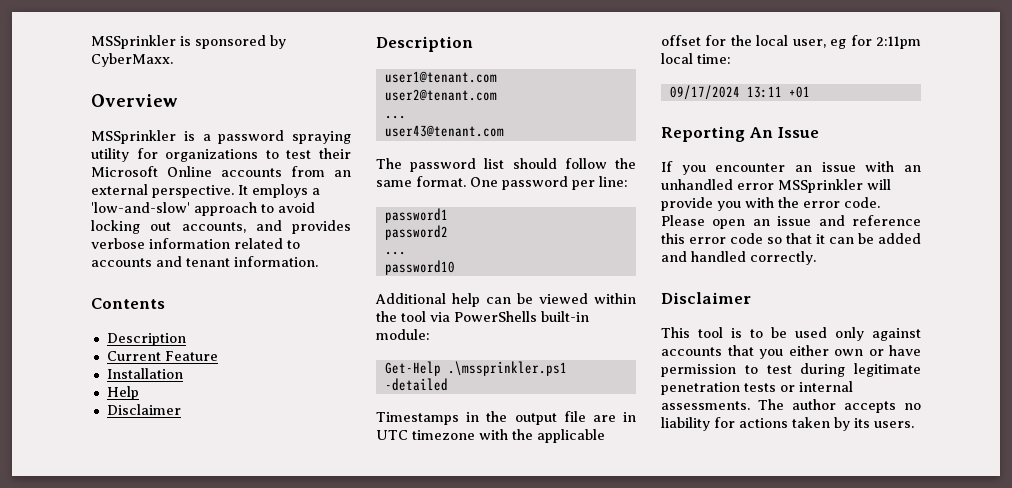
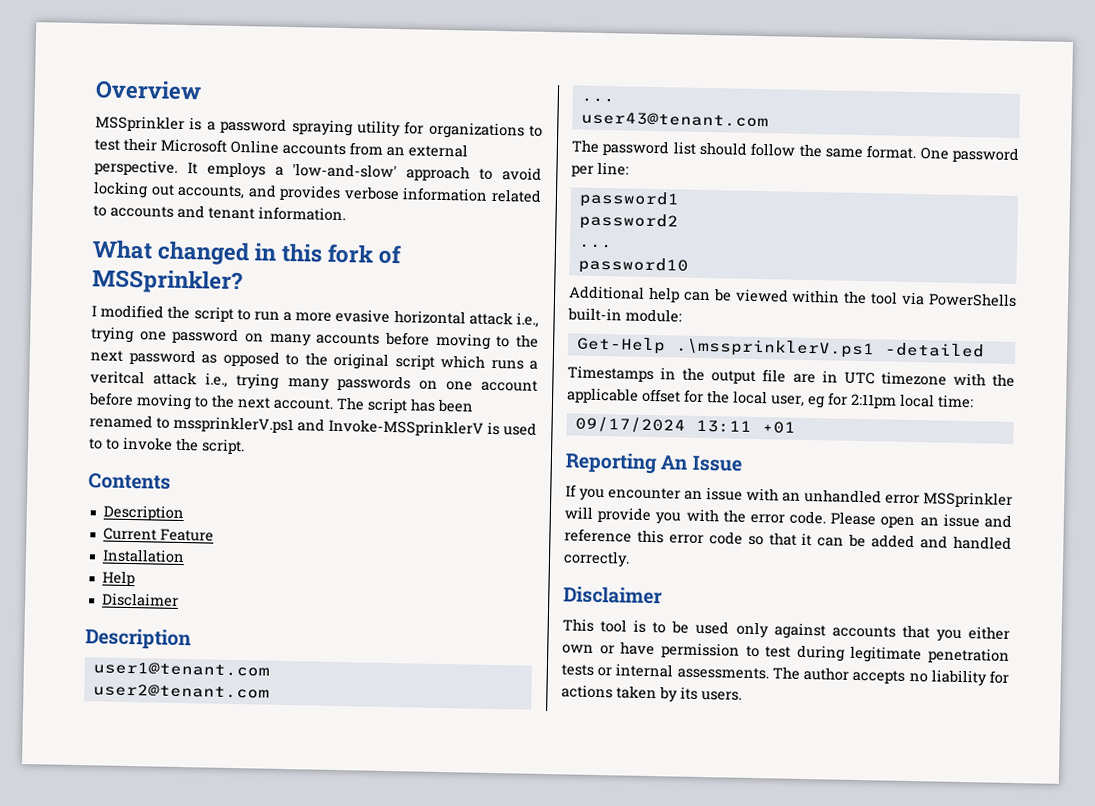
[91,35,286,49] [91,53,173,67] MSSprinkler is sponsored by CyberMaxx. // -> (95, 90) none
(318, 261) none -> [92,239,403,266] [92,268,243,295] [91,304,539,328] [91,326,539,350] [90,348,538,370] [90,370,538,392] [88,392,474,414] [89,414,537,437] [89,436,245,455] // What changed in this fork of MSSprinkler? // I modified the script to run a more evasive horizontal attack i.e., trying one password on many accounts before moving to the next password as opposed to the original script which runs a veritcal attack i.e., trying many passwords on one account before moving to the next account. The script has been renamed to mssprinklerV.ps1 and Invoke-MSSprinklerV is used to to invoke the script.
[447,361,567,376] .\mssprinkler.ps1 -> [674,338,875,359] .\mssprinklerV.ps1

